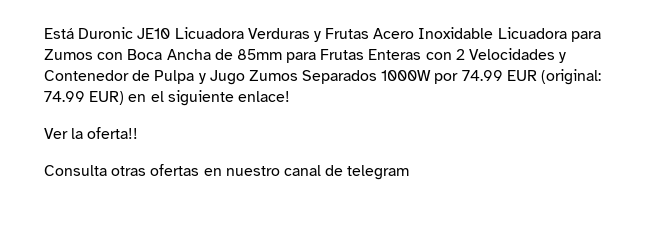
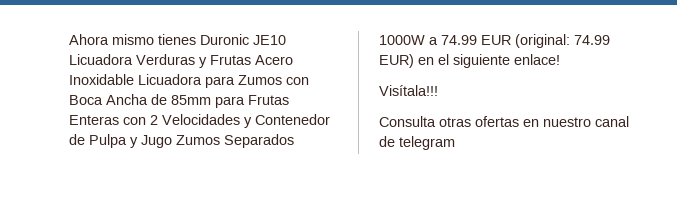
[44,28,74,39] Está -> [69,34,196,45] Ahora mismo tienes
[434,73,459,84] por -> [429,37,438,45] a
[44,127,139,139] Ver la oferta!! -> [379,85,438,96] Visítala!!!

